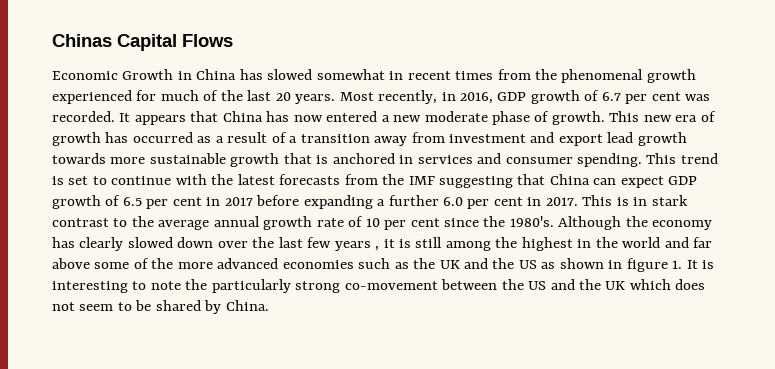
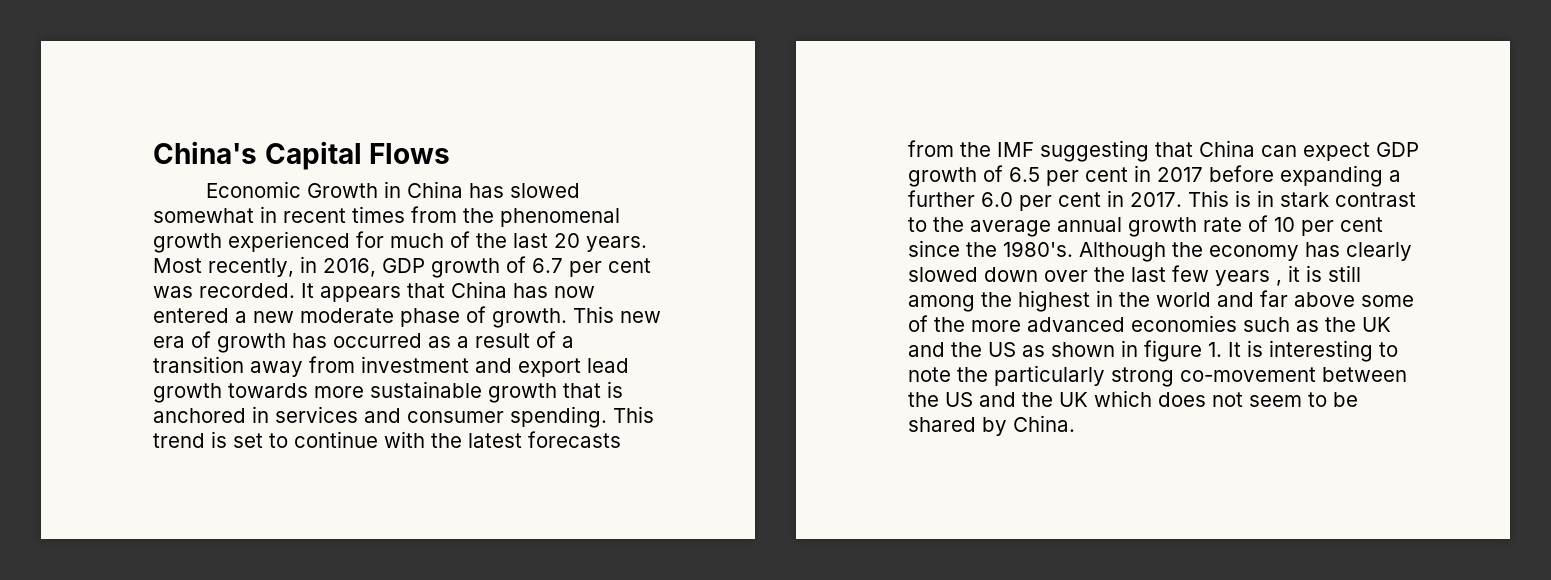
[52,34,112,47] Chinas -> [153,141,257,164] China's

